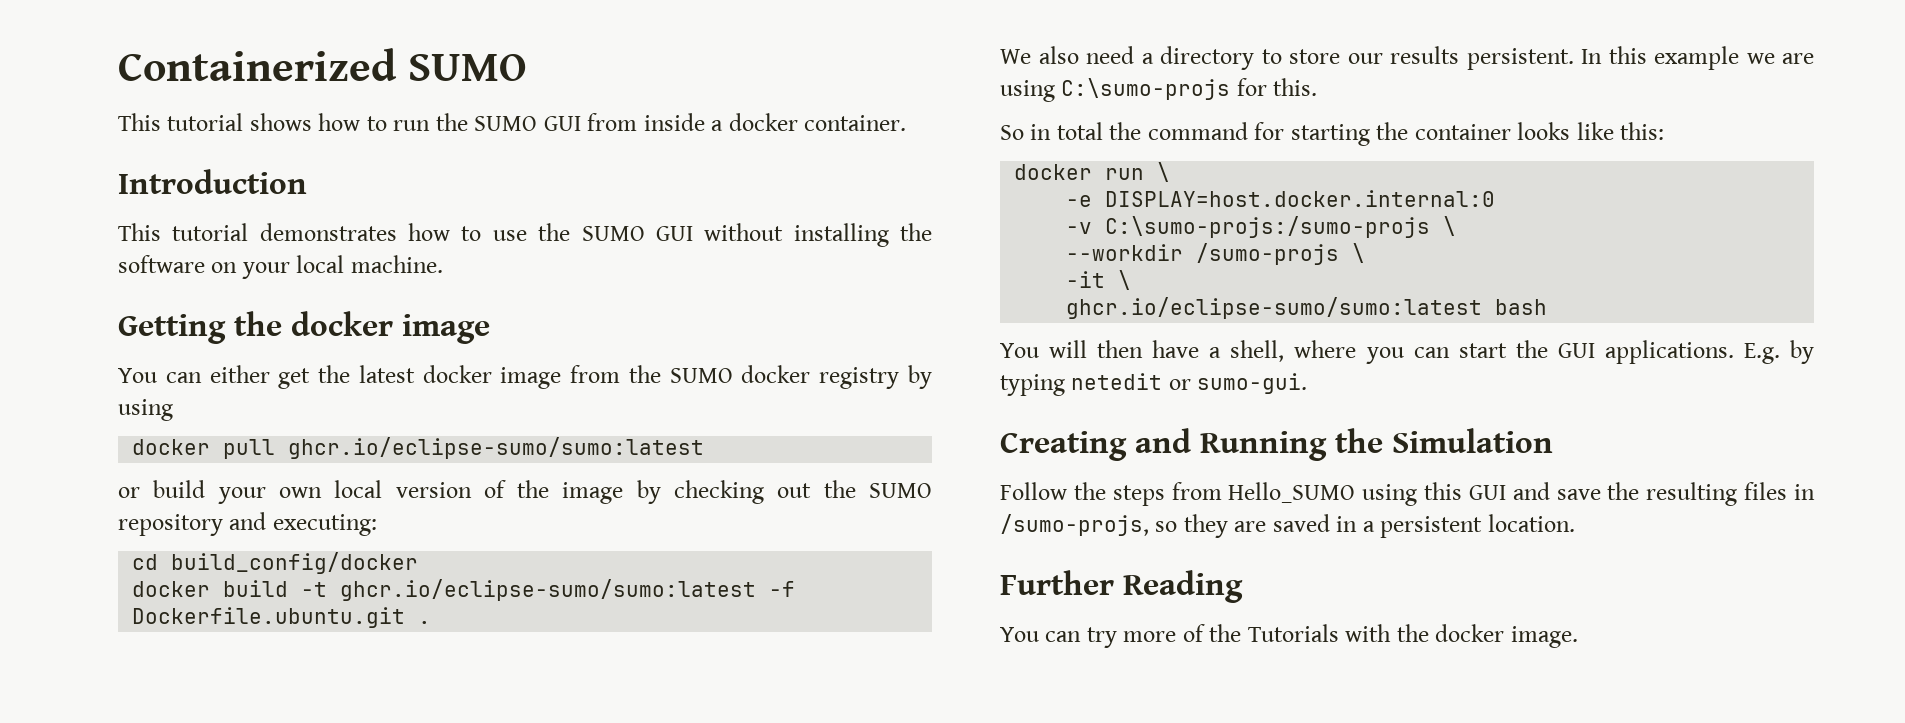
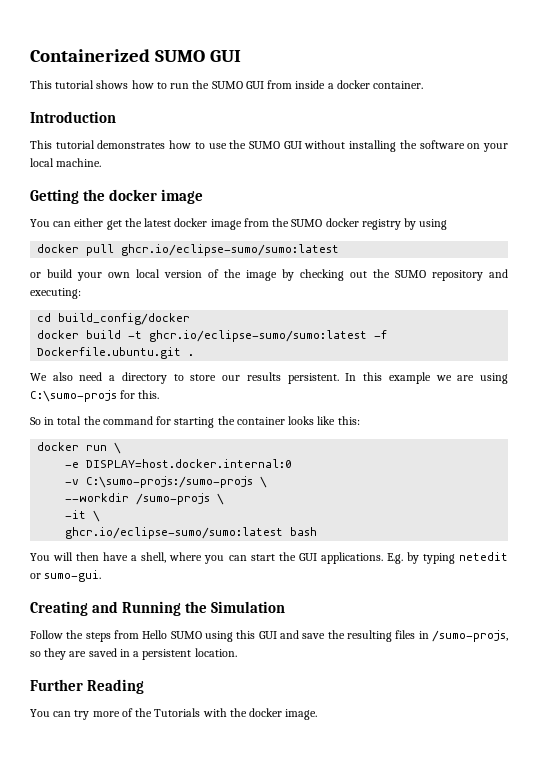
(527, 67) none -> [210,50,242,62] GUI
[1228,482,1356,503] Hello_SUMO -> [142,630,202,639] Hello SUMO

